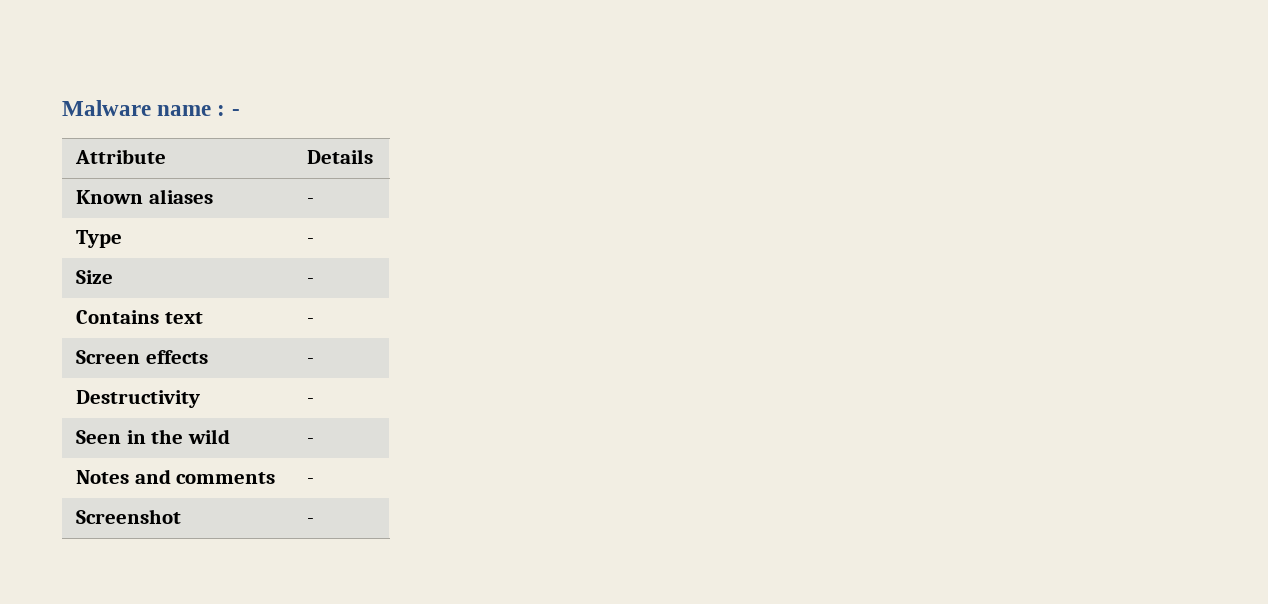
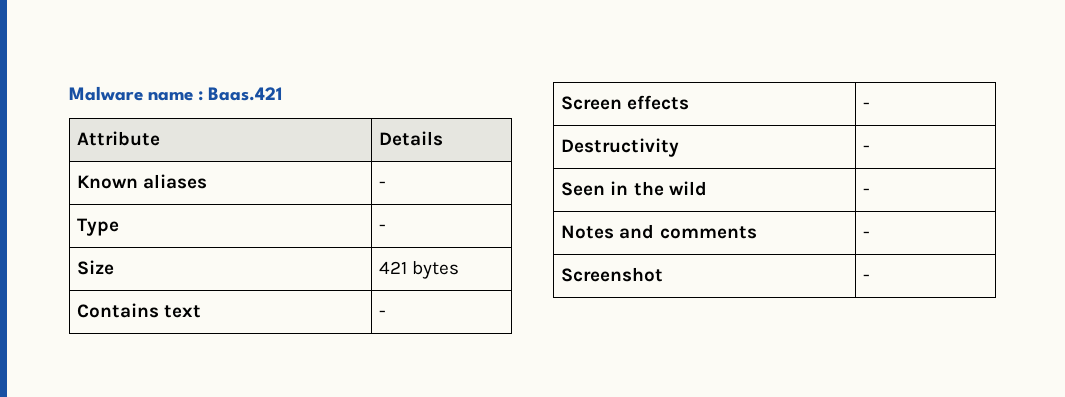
[231,109,240,116] - -> [208,87,283,101] Baas.421
[307,278,315,284] - -> [379,261,460,279] 421 bytes

